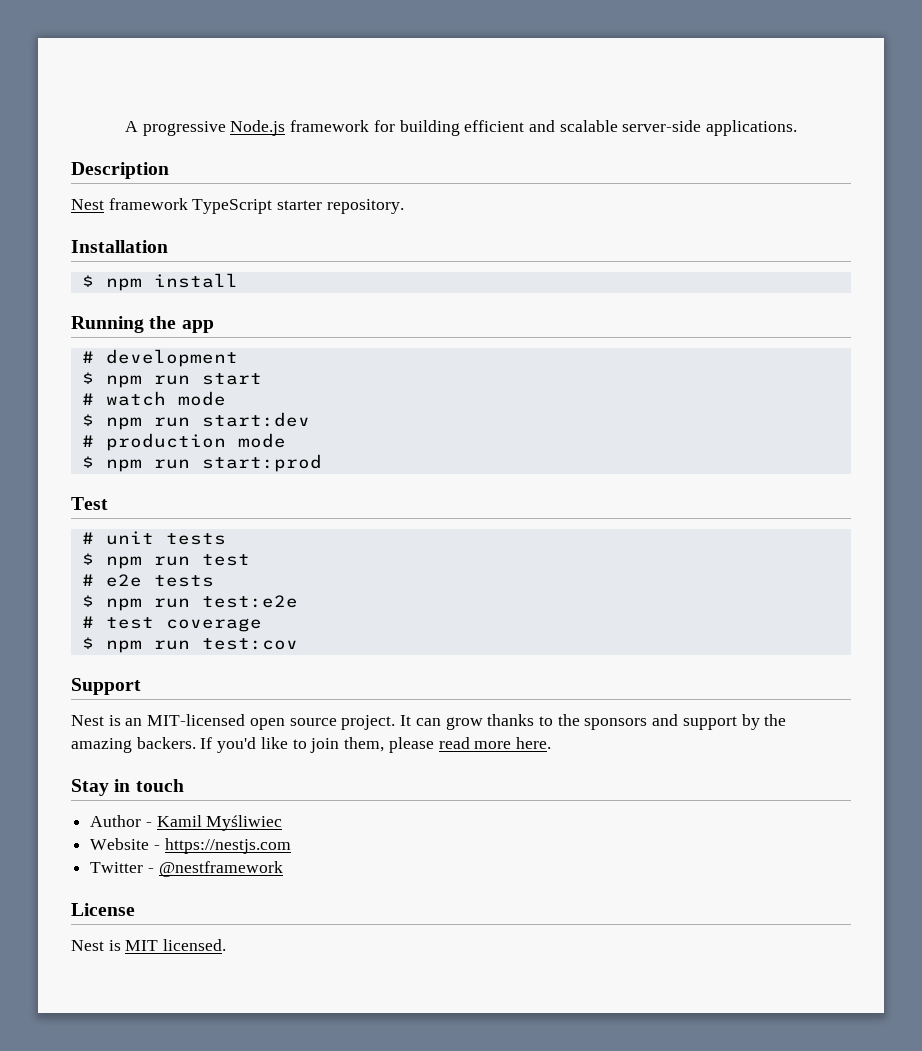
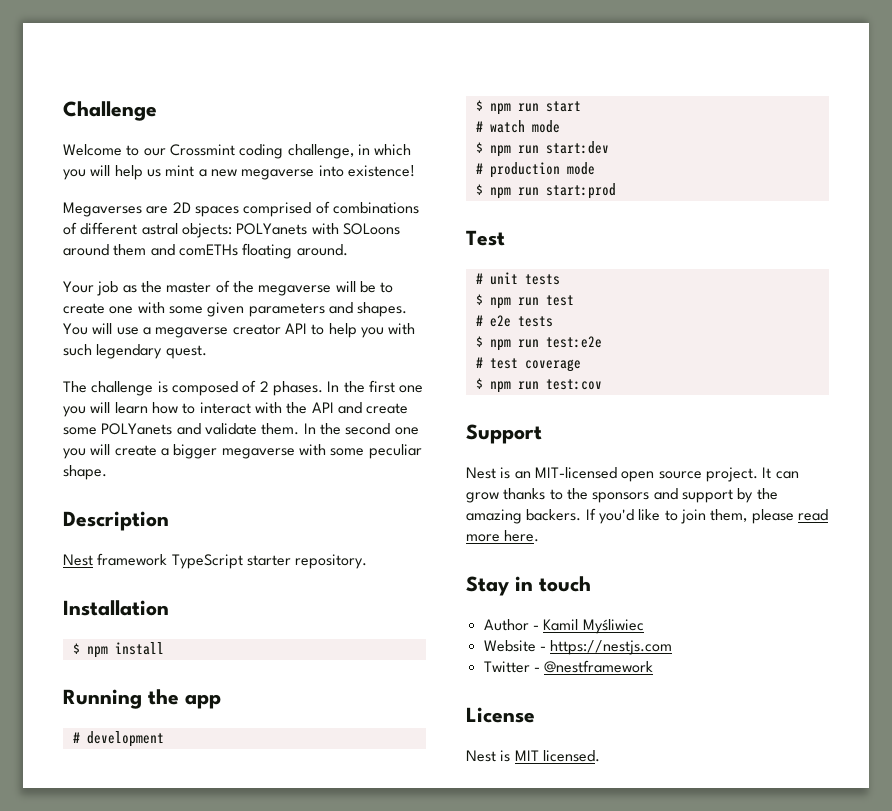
[124,120,798,136] A progressive Node.js framework for building efficient and scalable server-side applications. -> [63,101,157,121] [63,144,412,159] [63,165,415,180] [63,201,419,217] [63,222,400,238] [63,243,348,259] [63,280,394,296] [63,302,408,317] [63,323,416,338] [63,344,207,359] [63,380,424,396] [63,402,409,417] [63,423,419,435] [63,444,422,459] [63,465,107,480] Challenge // Welcome to our Crossmint coding challenge, in which you will help us mint a new megaverse into existence! // Megaverses are 2D spaces comprised of combinations of different astral objects: POLYanets with SOLoons around them and comETHs floating around. // Your job as the master of the megaverse will be to create one with some given parameters and shapes. You will use a megaverse creator API to help you with such legendary quest. // The challenge is composed of 2 phases. In the first one you will learn how to interact with the API and create some POLYanets and validate them. In the second one you will create a bigger megaverse with some peculiar shape.

